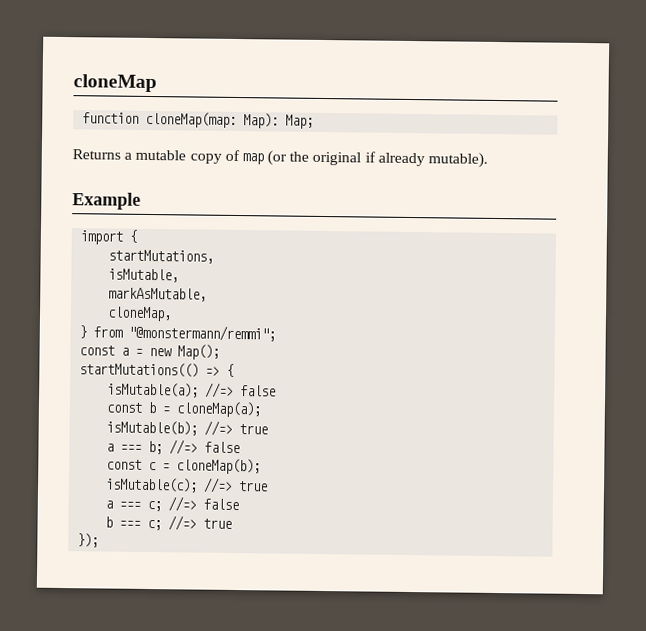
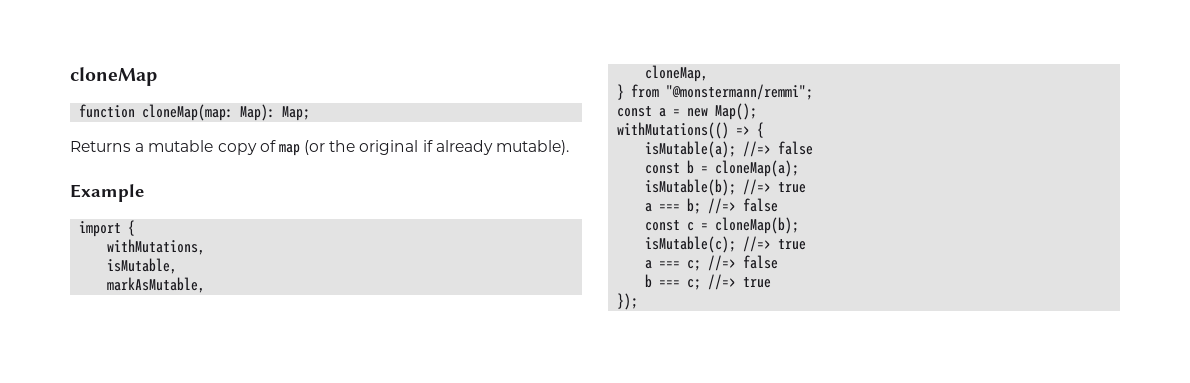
[108,249,215,264] startMutations, -> [107,239,206,255] withMutations,
[79,362,200,378] startMutations(() -> [617,122,730,139] withMutations(()

